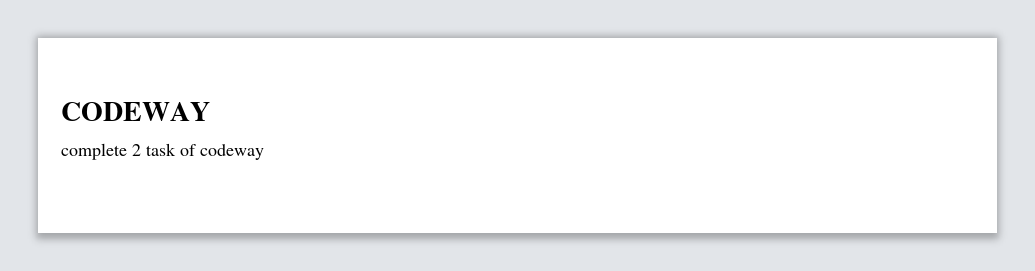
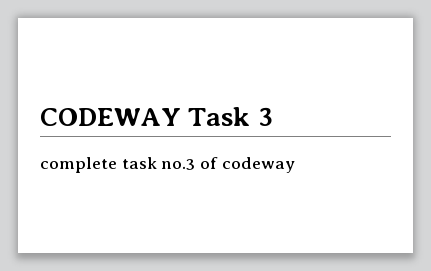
(210, 111) none -> [188,107,273,126] Task 3
[132,143,176,156] 2 task -> [121,157,196,170] task no.3

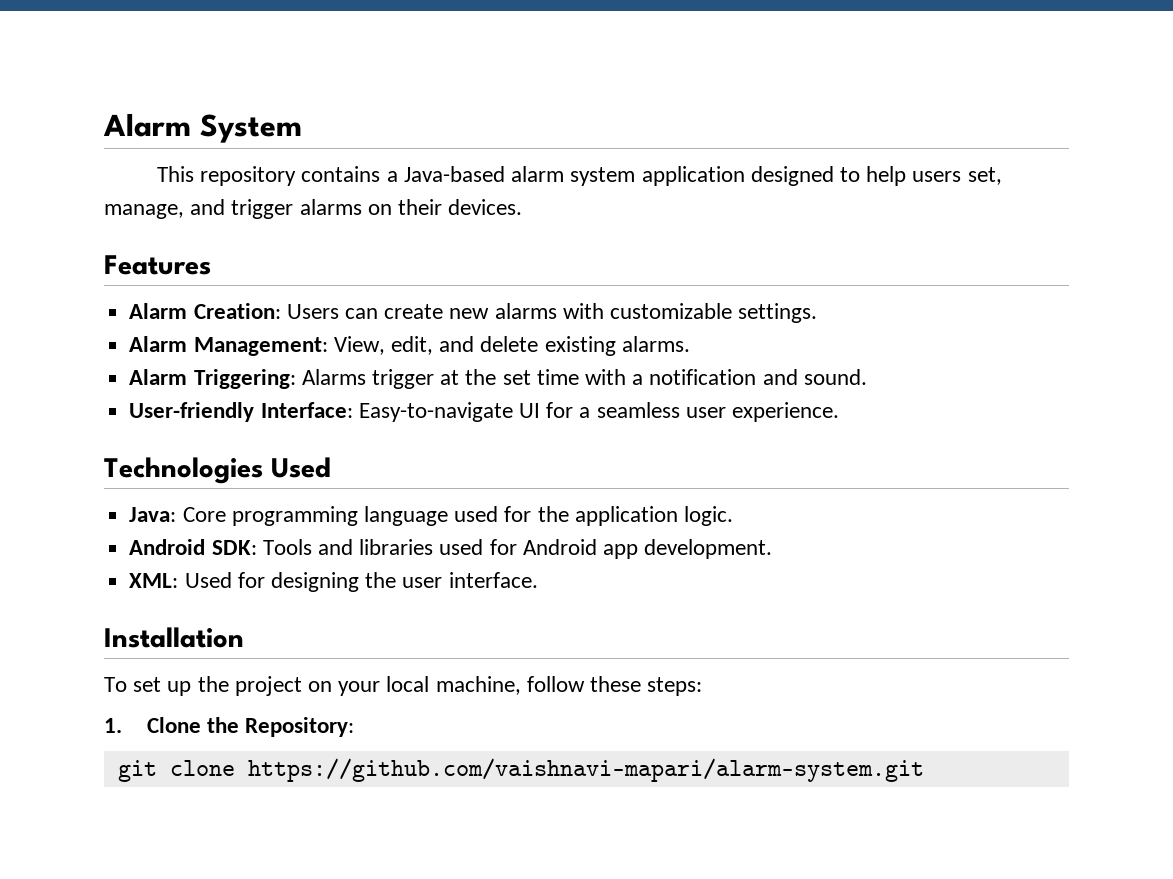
[40,107,273,126] [40,157,295,173] CODEWAY Task 3 // complete task no.3 of codeway -> [103,113,302,143] [157,166,1002,186] [104,199,523,219] [104,255,211,275] [129,303,818,323] [129,336,690,356] [129,369,867,389] [129,402,839,422] [104,457,331,484] [129,506,733,526] [129,539,773,559] [129,572,538,592] [104,627,244,648] [104,676,703,696] [104,717,355,737] [117,758,924,782] Alarm System // This repository contains a Java-based alarm system application designed to help users set, manage, and trigger alarms on their devices. // Features // Alarm Creation: Users can create new alarms with customizable settings. // Alarm Management: View, edit, and delete existing alarms. // Alarm Triggering: Alarms trigger at the set time with a notification and sound. // User-friendly Interface: Easy-to-navigate UI for a seamless user experience. // Technologies Used // Java: Core programming language used for the application logic. // Android SDK: Tools and libraries used for Android app development. // XML: Used for designing the user interface. // Installation // To set up the project on your local machine, follow these steps: // 1. Clone the Repository: // git clone https://github.com/vaishnavi-mapari/alarm-system.git

